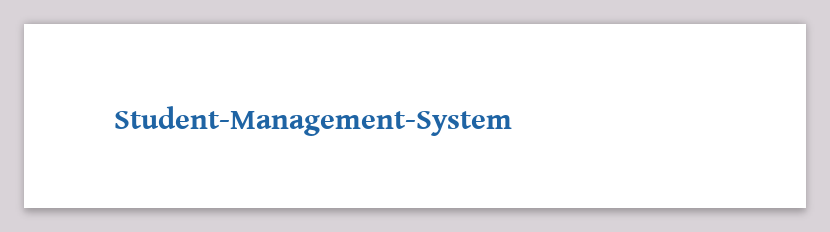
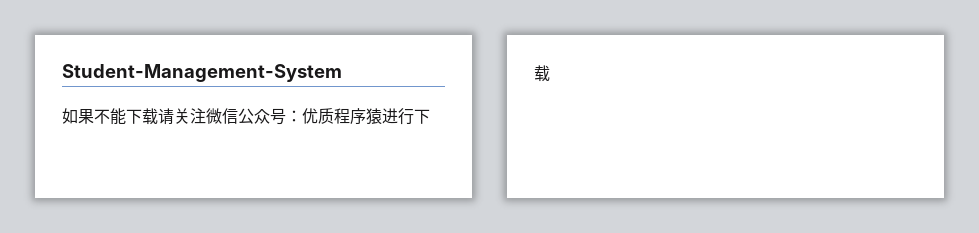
(512, 121) none -> [62,108,430,125] [534,65,550,82] // 如果不能下载请关注微信公众号：优质程序猿进行下载

